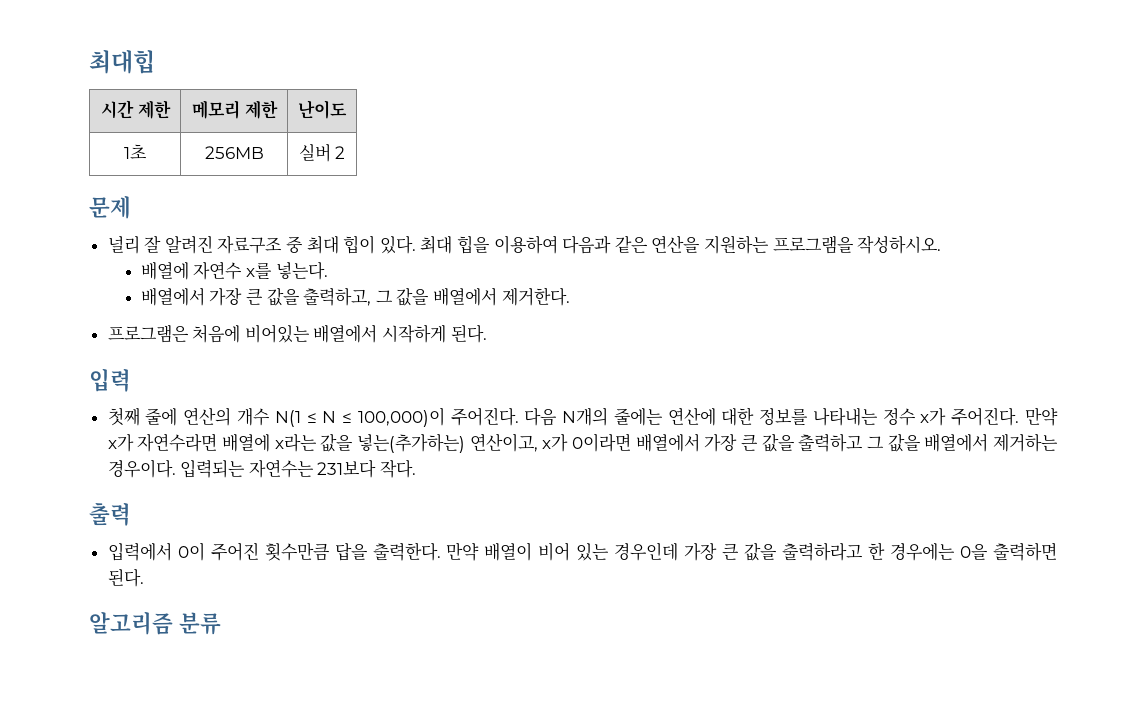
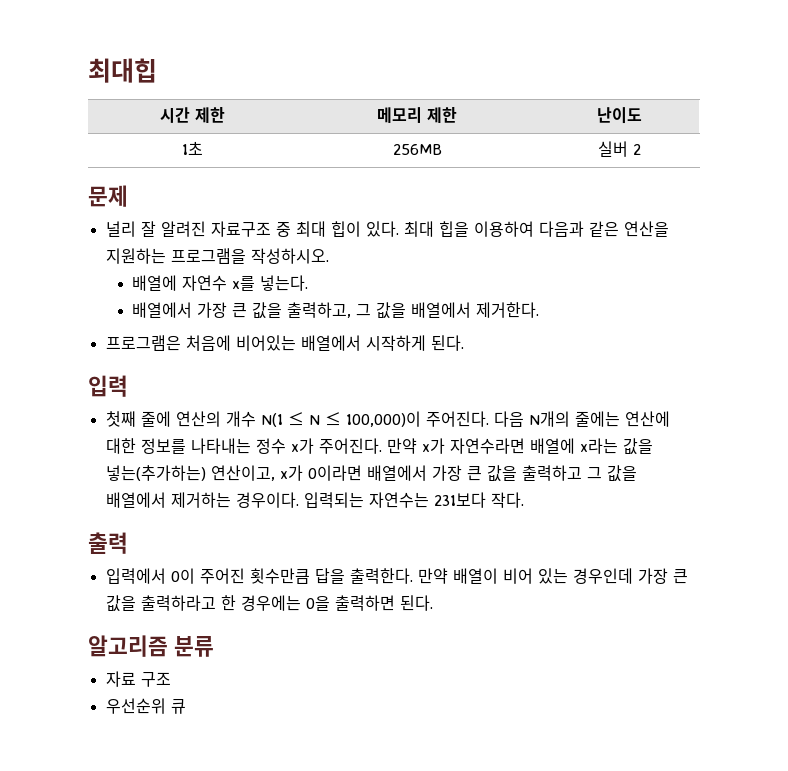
(221, 623) none -> [105,671,171,687] [105,698,186,714] // 자료 구조 // 우선순위 큐

